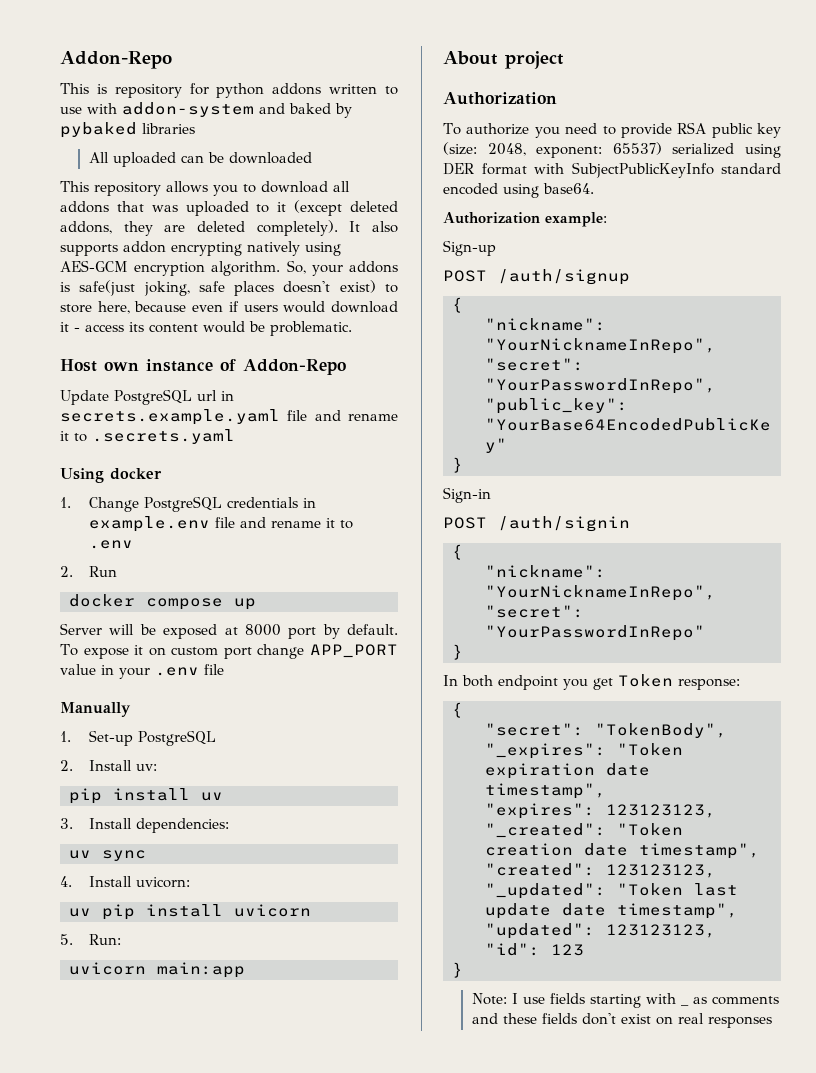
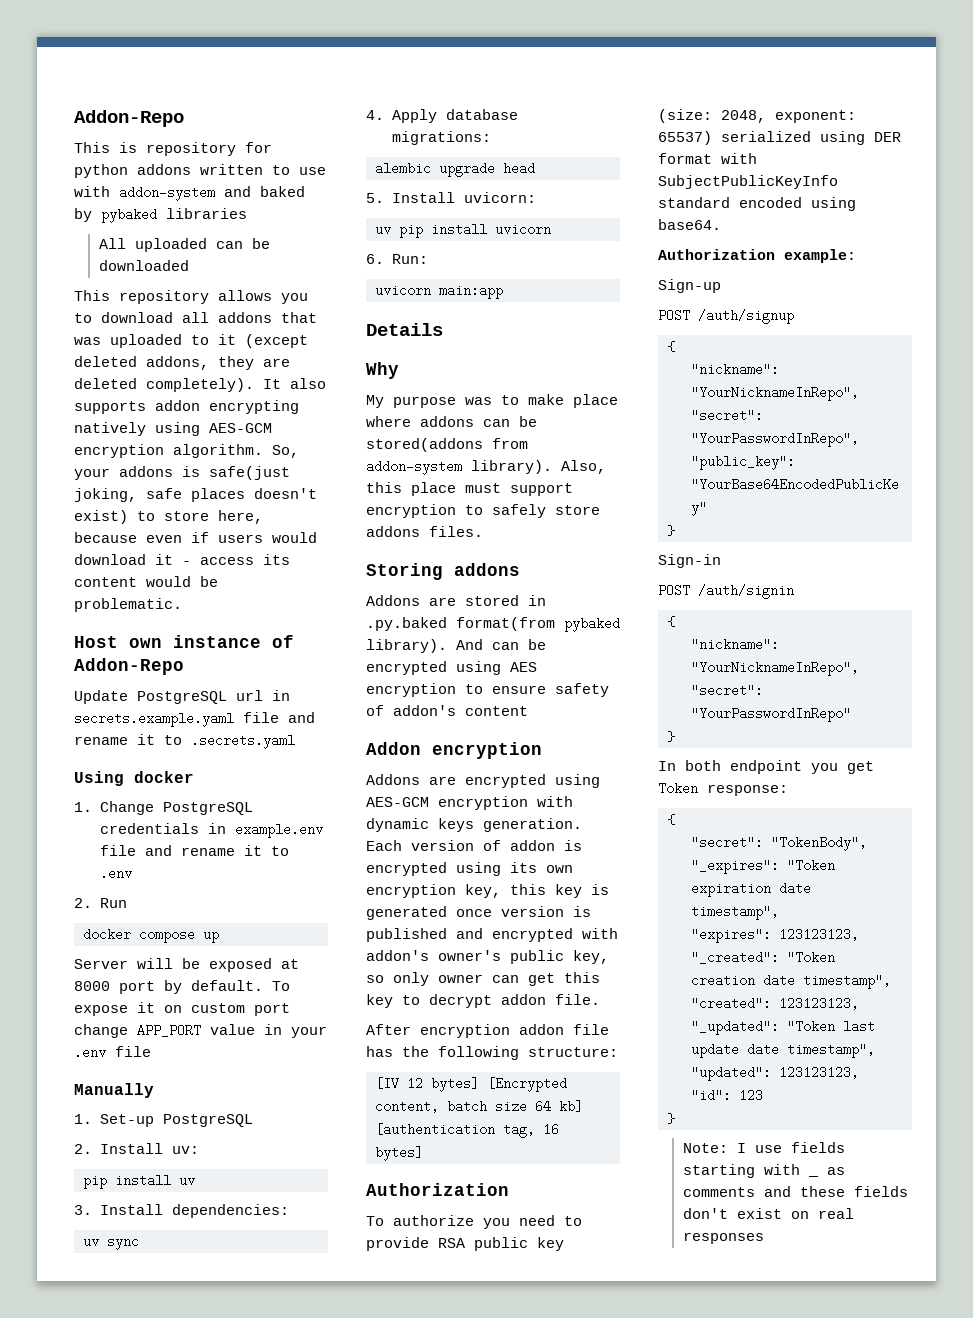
(72, 881) none -> [391,109,518,123] [391,131,491,145] [375,162,535,177] [366,193,384,203] Apply database migrations: // alembic upgrade head // 5.
[60,934,73,945] 5. -> [366,254,384,264] 6.
[443,51,564,69] About project -> [366,323,443,336] [366,362,399,379] [366,394,618,408] [366,416,537,427] [366,438,528,452] [366,460,606,475] [366,482,573,496] [366,504,600,518] [366,526,483,537] [366,563,520,580] [366,595,546,606] [366,617,620,632] [366,639,546,653] [366,661,537,675] [366,683,609,697] [366,705,528,716] [366,742,542,759] [366,774,600,788] [366,796,573,810] [366,818,582,832] [366,840,582,851] [366,862,573,876] [366,884,609,898] [366,906,591,920] [366,928,618,942] [366,950,609,964] [366,972,600,986] [366,994,600,1008] [366,1024,609,1038] [366,1046,618,1060] [375,1077,567,1092] [375,1100,583,1113] [375,1123,559,1138] [375,1146,423,1161] Details // Why // My purpose was to make place where addons can be stored(addons from addon-system library). Also, this place must support encryption to safely store addons files. // Storing addons // Addons are stored in .py.baked format(from pybaked library). And can be encrypted using AES encryption to ensure safety of addon's content // Addon encryption // Addons are encrypted using AES-GCM encryption with dynamic keys generation. Each version of addon is encrypted using its own encryption key, this key is generated once version is published and encrypted with addon's owner's public key, so only owner can get this key to decrypt addon file. // After encryption addon file has the following structure: // [IV 12 bytes] [Encrypted content, batch size 64 kb] [authentication tag, 16 bytes]

